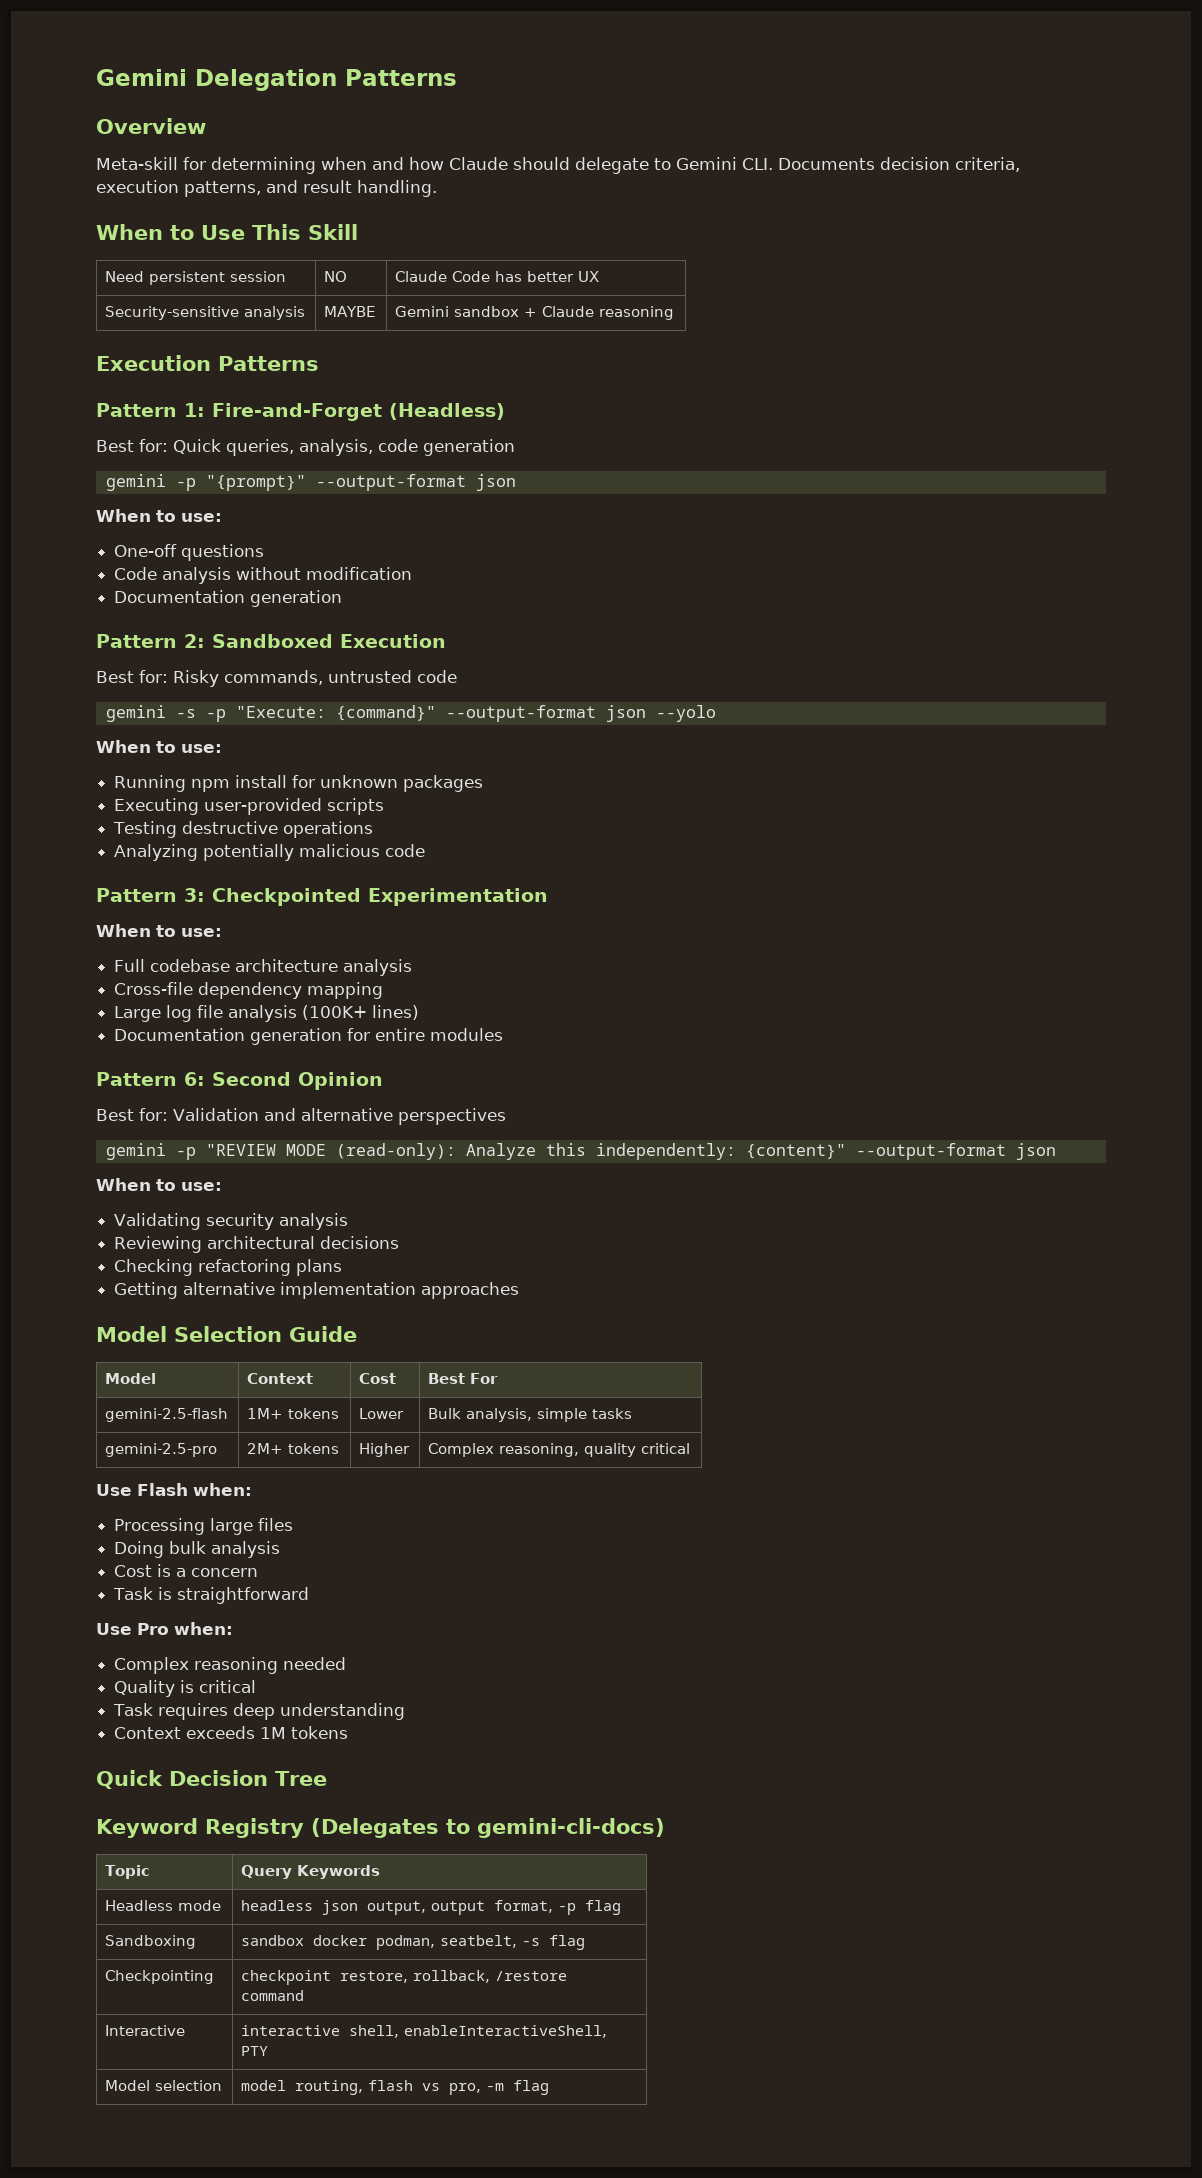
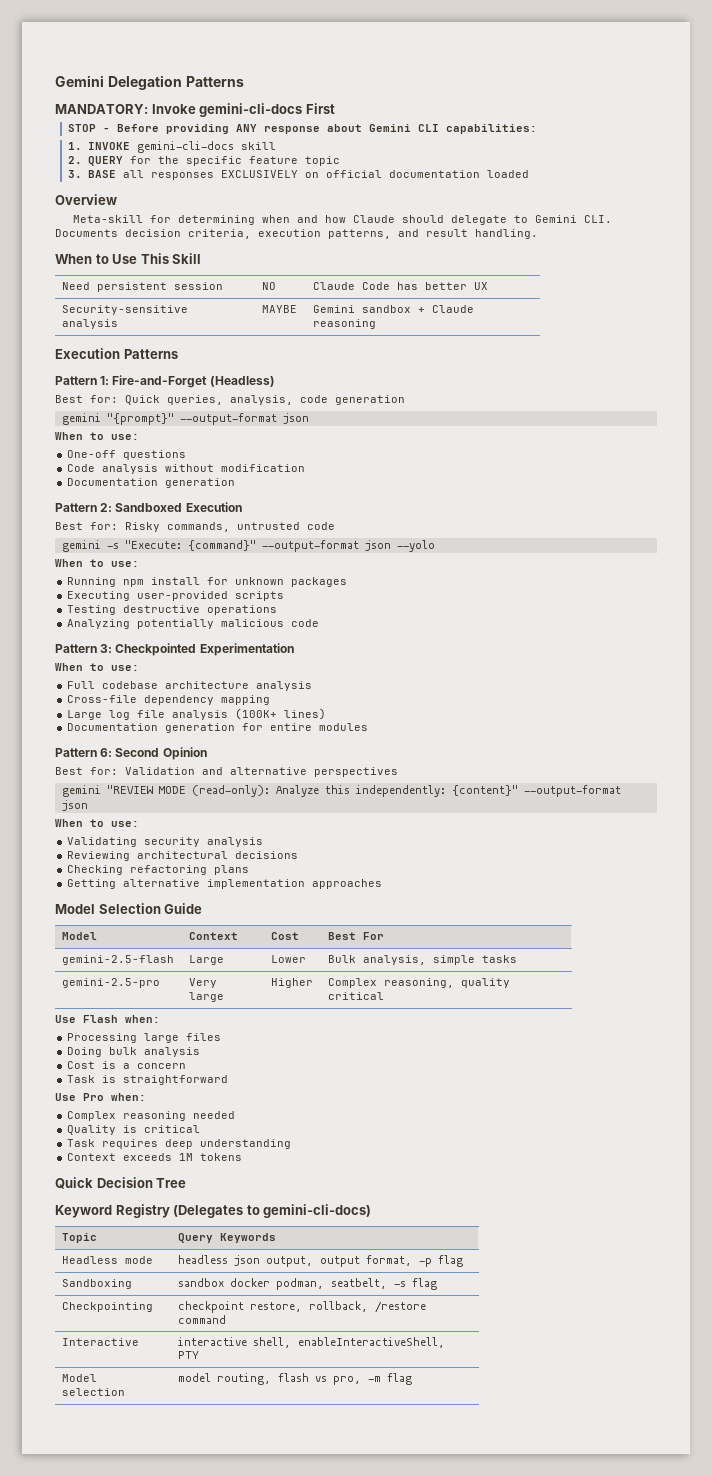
(457, 77) none -> [55,103,335,117] [68,124,538,134] [68,141,276,153] [68,156,340,166] [68,170,529,180] // MANDATORY: Invoke gemini-cli-docs First // STOP - Before providing ANY response about Gemini CLI capabilities: // 1. INVOKE gemini-cli-docs skill // 2. QUERY for the specific feature topic // 3. BASE all responses EXCLUSIVELY on official documentation loaded
[175,478,196,491] -p -> (101, 419) none
[205,709,226,722] -p -> (119, 546) none
[175,1147,196,1160] -p -> (101, 791) none
[247,1408,340,1419] 1M+ tokens -> [189,955,225,965] Large
[247,1443,340,1454] 2M+ tokens -> [189,978,218,988] [189,992,225,1002] Very large

